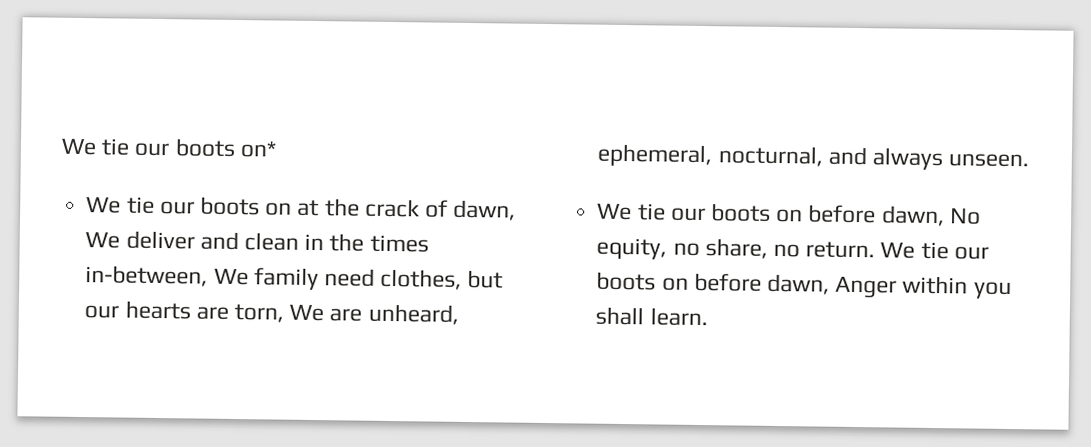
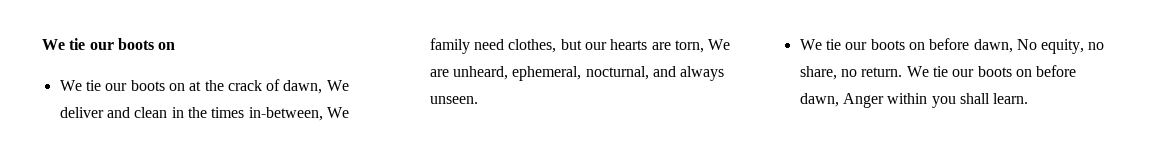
[61,138,277,158] We tie our boots on* -> [42,38,176,50] We tie our boots on

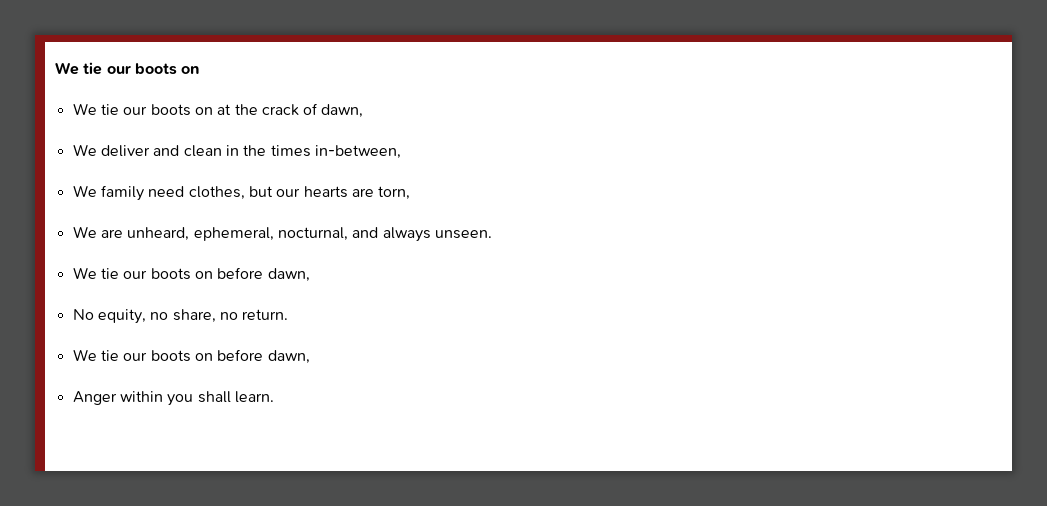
(323, 87) none -> (364, 111) //
(323, 114) none -> (401, 152) //
(704, 46) none -> (411, 193) //
(1013, 46) none -> (310, 275) //
[906,65,1077,77] [799,93,839,107] We tie our boots on before dawn, -> [72,349,310,364] // We tie our boots on before dawn, //

